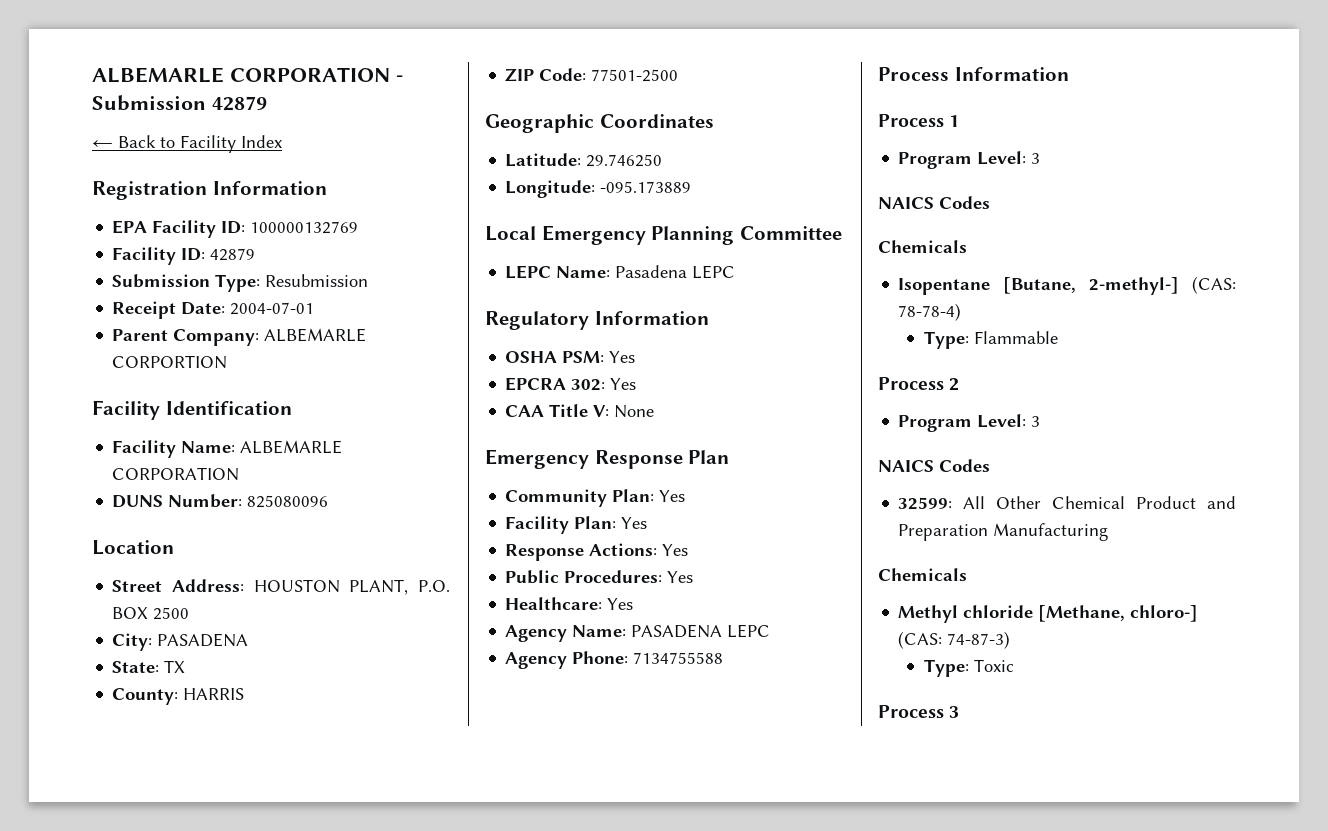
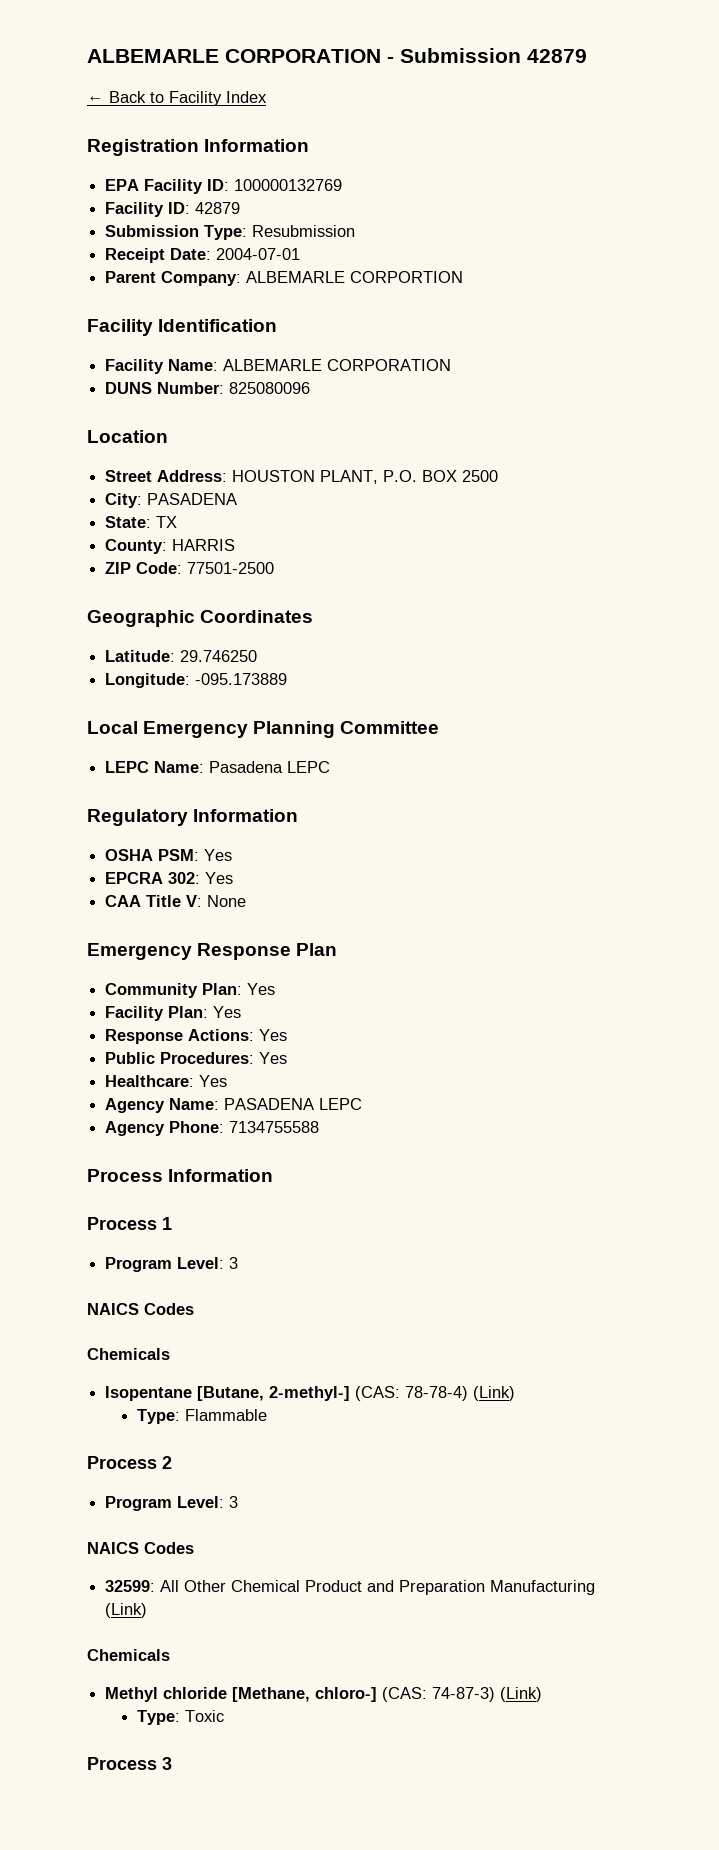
(962, 312) none -> [473,1386,516,1401] (Link)
(1109, 532) none -> [105,1603,148,1618] (Link)
(1011, 640) none -> [500,1687,543,1702] (Link)

